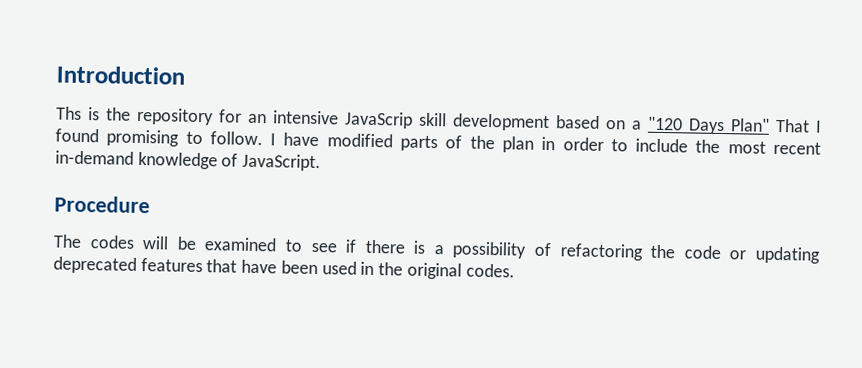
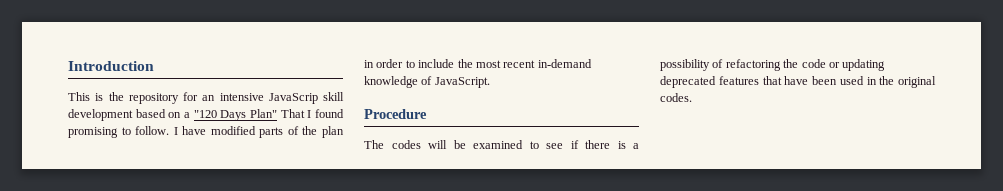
[56,106,82,120] Ths -> [68,92,90,101] This

